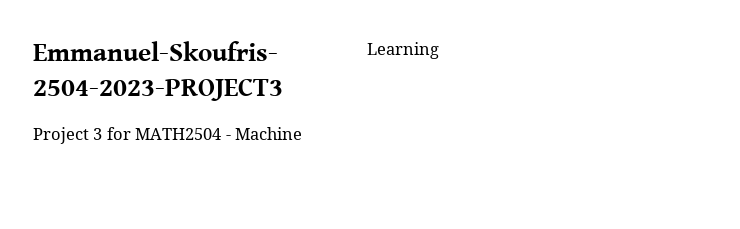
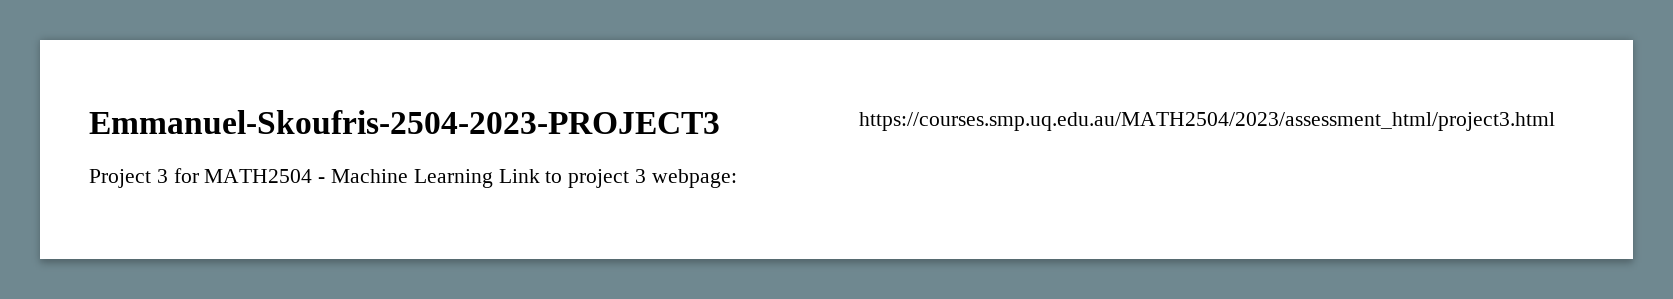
(439, 50) none -> [498,169,737,188] [859,112,1555,131] Link to project 3 webpage: https://courses.smp.uq.edu.au/MATH2504/2023/assessment_html/project3.html

